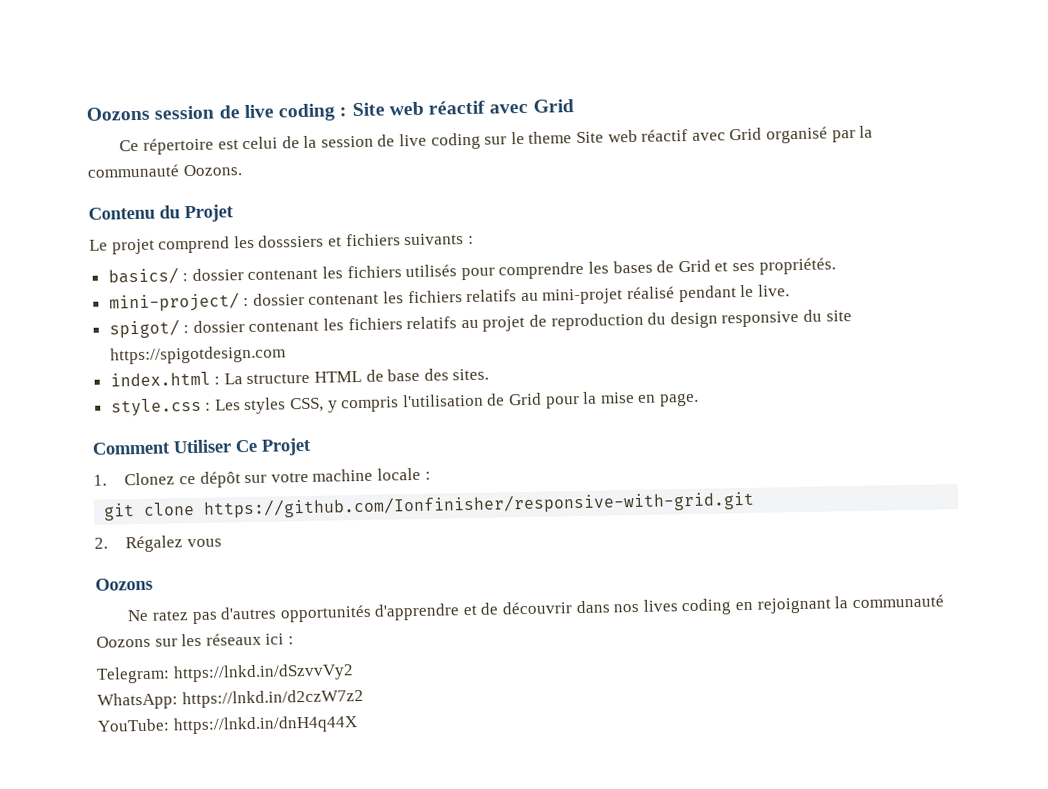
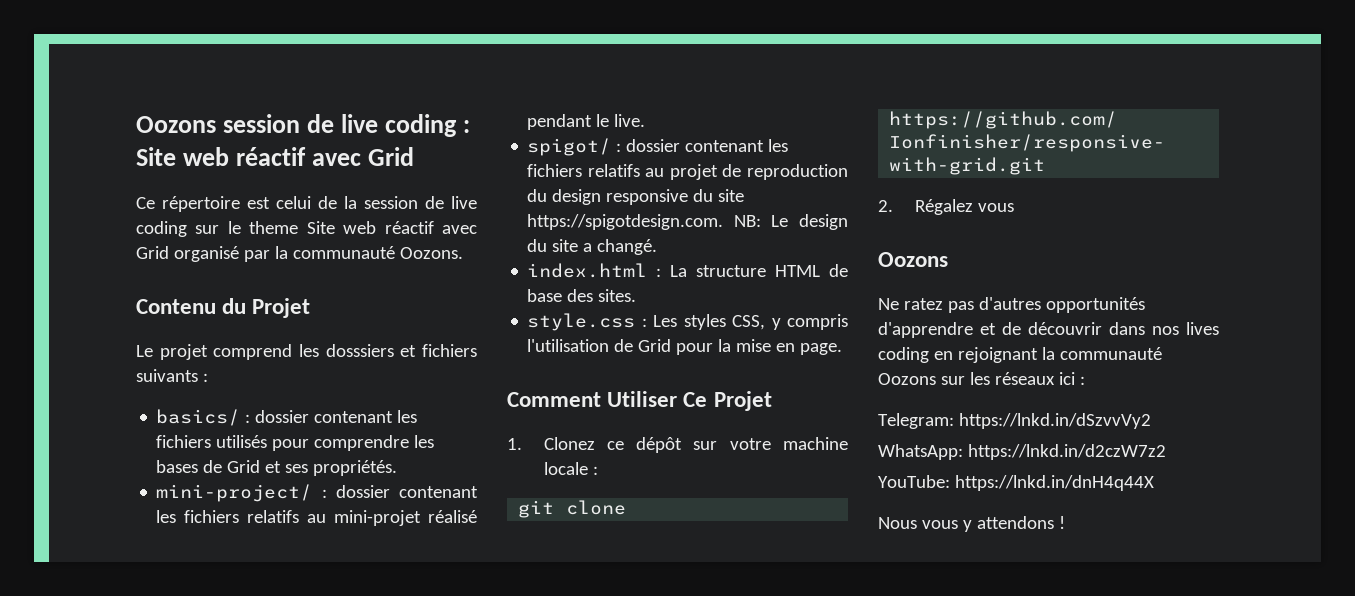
[109,345,286,365] https://spigotdesign.com -> [527,214,848,230] [527,239,658,255] https://spigotdesign.com. NB: Le design du site a changé.
(358, 725) none -> [878,516,1065,532] // Nous vous y attendons !

